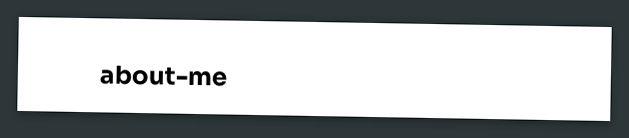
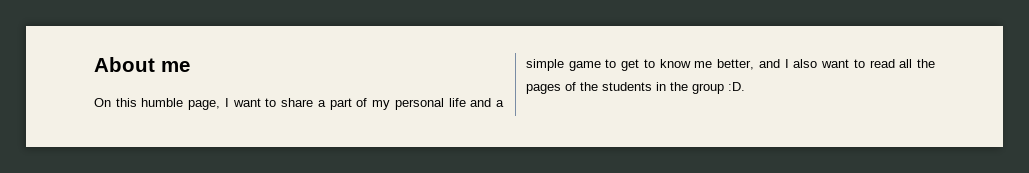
[99,65,228,87] about-me -> [94,57,190,72] [94,98,504,110] [526,59,935,71] [526,82,745,94] About me // On this humble page, I want to share a part of my personal life and a simple game to get to know me better, and I also want to read all the pages of the students in the group :D.

